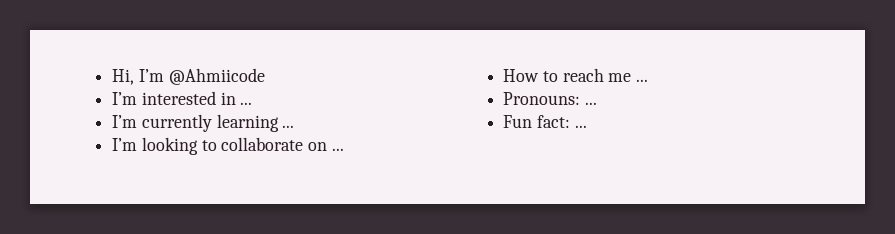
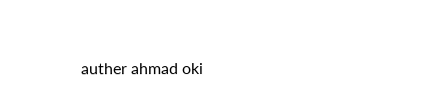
[112,68,265,85] [112,91,253,105] [112,114,295,132] [112,137,344,155] [503,68,649,82] [503,92,597,105] [503,115,587,128] Hi, I’m @Ahmiicode // I’m interested in ... // I’m currently learning ... // I’m looking to collaborate on ... // How to reach me ... // Pronouns: ... // Fun fact: ... -> [81,63,205,75] auther ahmad oki

